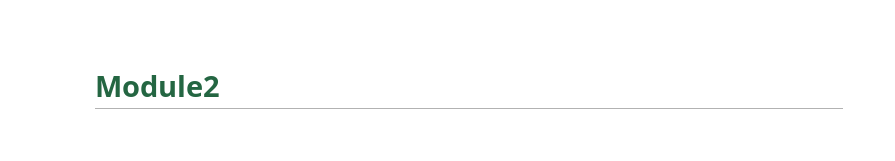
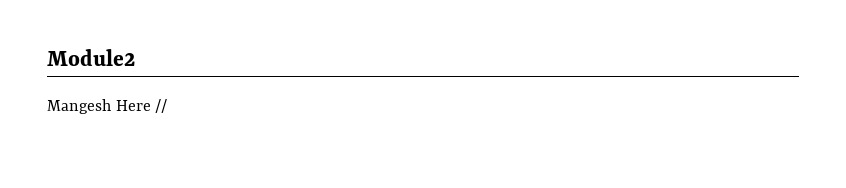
(220, 86) none -> [47,99,168,114] // Mangesh Here //

